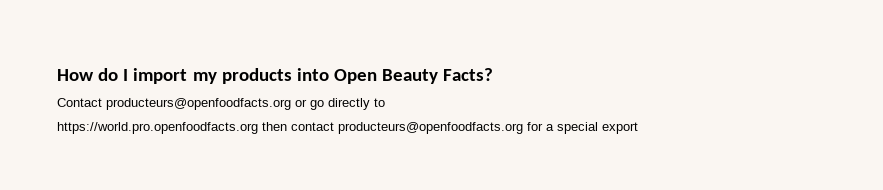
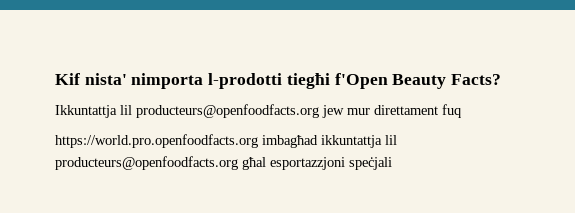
[57,68,494,84] [57,98,385,110] [57,122,638,134] How do I import my products into Open Beauty Facts? // Contact producteurs@openfoodfacts.org or go directly to // https://world.pro.openfoodfacts.org then contact producteurs@openfoodfacts.org for a special export -> [55,73,502,89] [55,104,461,118] [55,134,397,148] [55,156,392,170] Kif nista' nimporta l-prodotti tiegħi f'Open Beauty Facts? // Ikkuntattja lil producteurs@openfoodfacts.org jew mur direttament fuq // https://world.pro.openfoodfacts.org imbagħad ikkuntattja lil producteurs@openfoodfacts.org għal esportazzjoni speċjali

